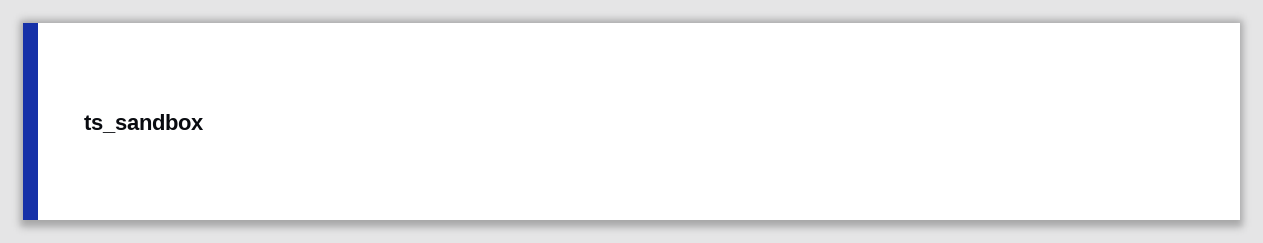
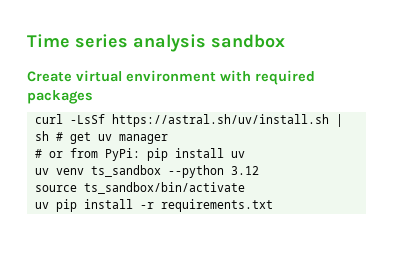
[84,114,204,133] ts_sandbox -> [27,34,285,52] [27,70,315,85] [27,90,93,104] [34,114,343,127] [34,131,168,144] [34,148,245,161] [34,165,259,178] [34,182,245,194] [34,199,273,212] Time series analysis sandbox // Create virtual environment with required packages // curl -LsSf https://astral.sh/uv/install.sh | sh # get uv manager // # or from PyPi: pip install uv // uv venv ts_sandbox --python 3.12 // source ts_sandbox/bin/activate // uv pip install -r requirements.txt

